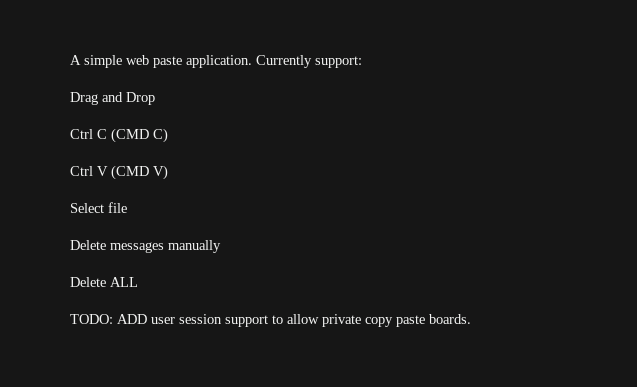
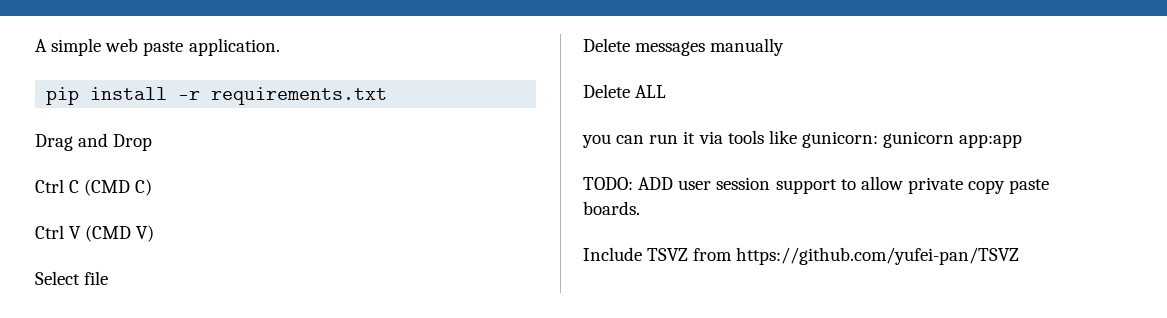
[256,55,362,68] Currently support: -> [46,87,388,105] // pip install -r requirements.txt
(138, 282) none -> [582,130,1023,148] // you can run it via tools like gunicorn: gunicorn app:app
(471, 319) none -> [583,247,1020,265] // Include TSVZ from https://github.com/yufei-pan/TSVZ

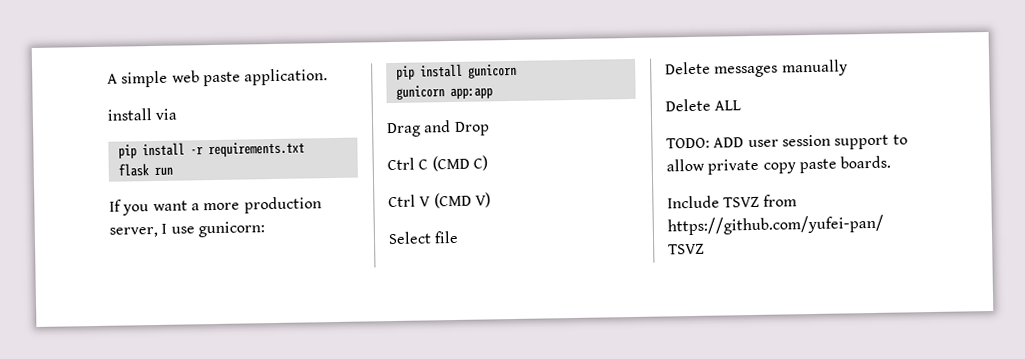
(280, 47) none -> [107,108,178,121] // install via
(388, 96) none -> [117,163,173,177] [109,196,322,216] [109,221,265,238] [395,63,517,80] [395,85,493,100] // flask run // If you want a more production server, I use gunicorn: // pip install gunicorn // gunicorn app:app
[582,130,1023,148] // you can run it via tools like gunicorn: gunicorn app:app -> (742, 105) none

